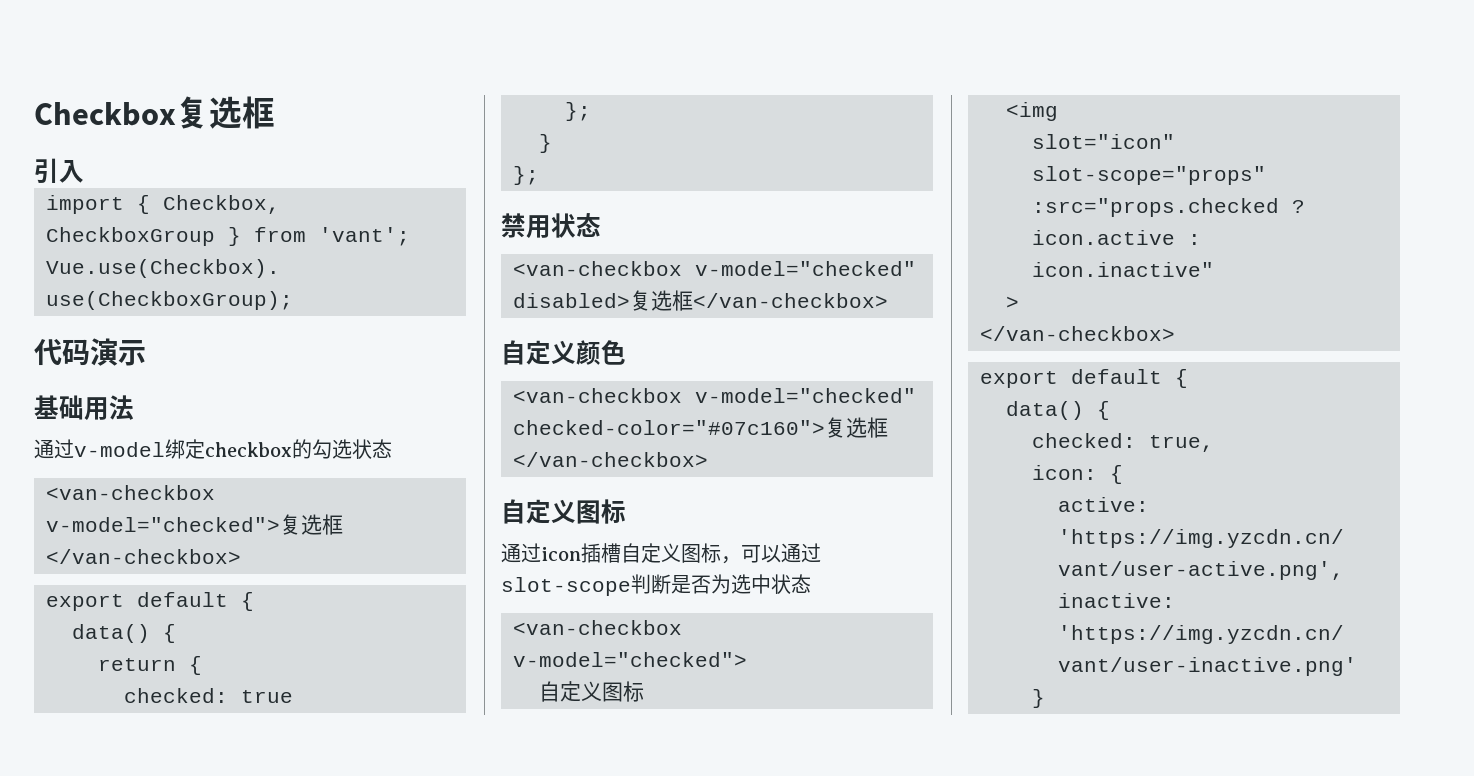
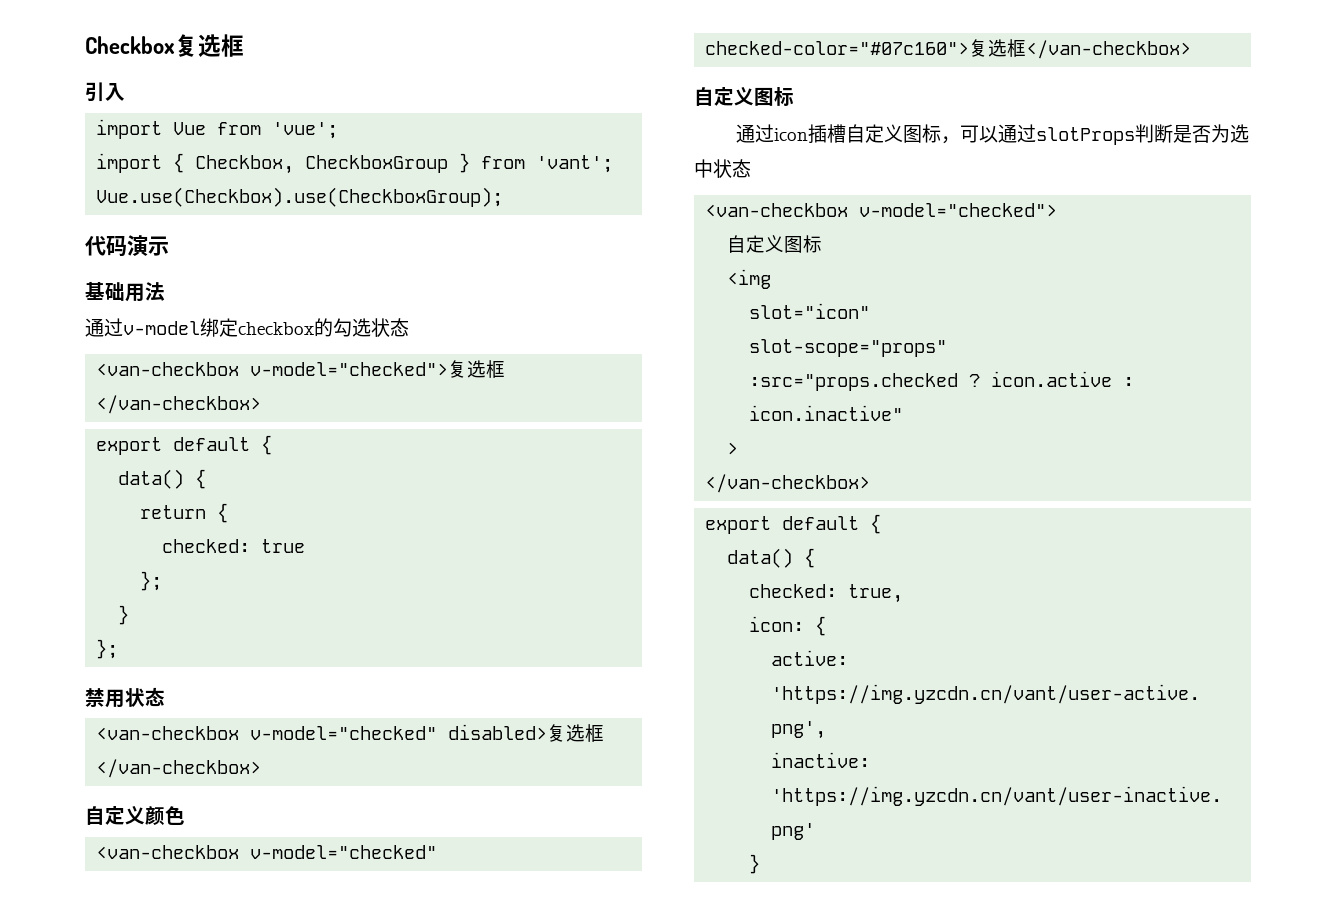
(84, 171) none -> [96,119,339,139] // import Vue from 'vue';
[501,577,631,596] slot-scope -> [1036,127,1136,145] slotProps

